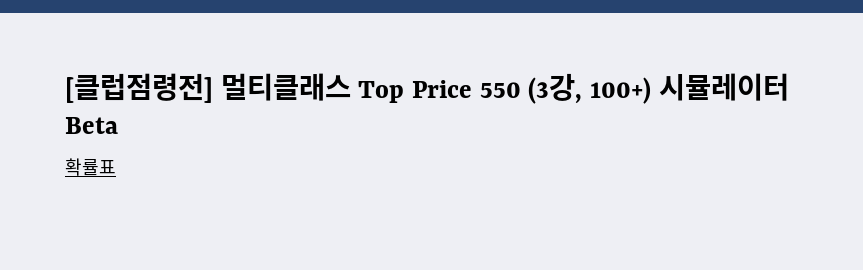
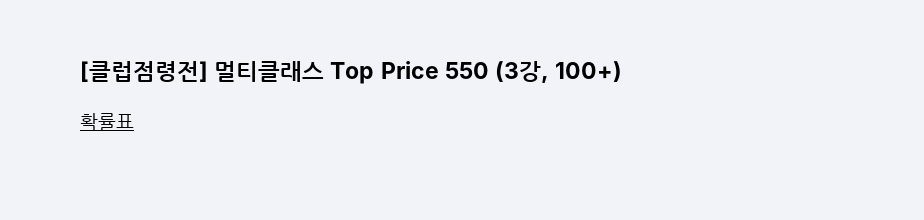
[658,73,789,101] [65,117,118,134] 시뮬레이터 Beta -> (623, 71) none

